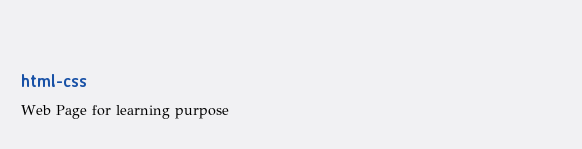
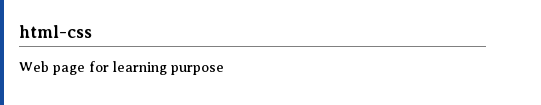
[55,105,87,119] Page -> [53,65,85,75] page

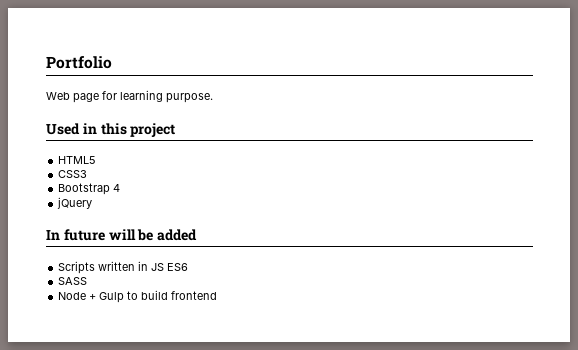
[19,25,92,38] html-css -> [46,56,112,69] Portfolio
[171,65,224,75] purpose -> [166,93,213,103] [46,123,176,137] [58,156,97,164] [58,170,88,178] [58,183,121,195] [57,197,93,209] [46,229,198,241] [58,261,189,274] [58,277,88,285] [58,290,218,303] purpose. // Used in this project // HTML5 // CSS3 // Bootstrap 4 // jQuery // In future will be added // Scripts written in JS ES6 // SASS // Node + Gulp to build frontend

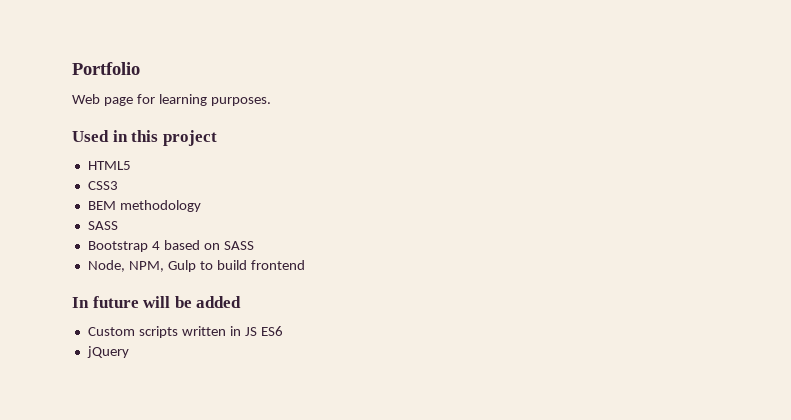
[166,93,213,103] purpose. -> [210,97,271,106] purposes.
(88, 174) none -> [87,200,201,212] [87,221,118,230] // BEM methodology // SASS
[57,197,93,209] // jQuery -> [163,240,254,250] [87,260,305,272] based on SASS // Node, NPM, Gulp to build frontend
[58,261,96,274] Scripts -> [87,326,178,338] Custom scripts
[58,277,88,285] [58,290,218,303] SASS // Node + Gulp to build frontend -> [86,346,129,358] jQuery

